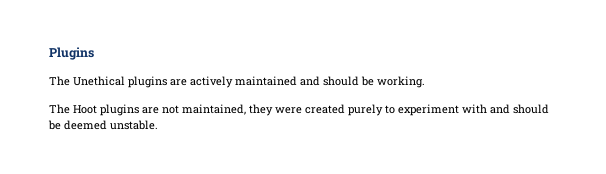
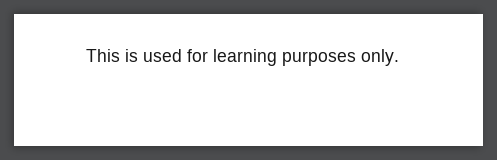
[49,47,94,60] [49,76,425,88] [49,104,549,116] [48,120,158,130] Plugins // The Unethical plugins are actively maintained and should be working. // The Hoot plugins are not maintained, they were created purely to experiment with and should be deemed unstable. -> [86,49,399,66] This is used for learning purposes only.

